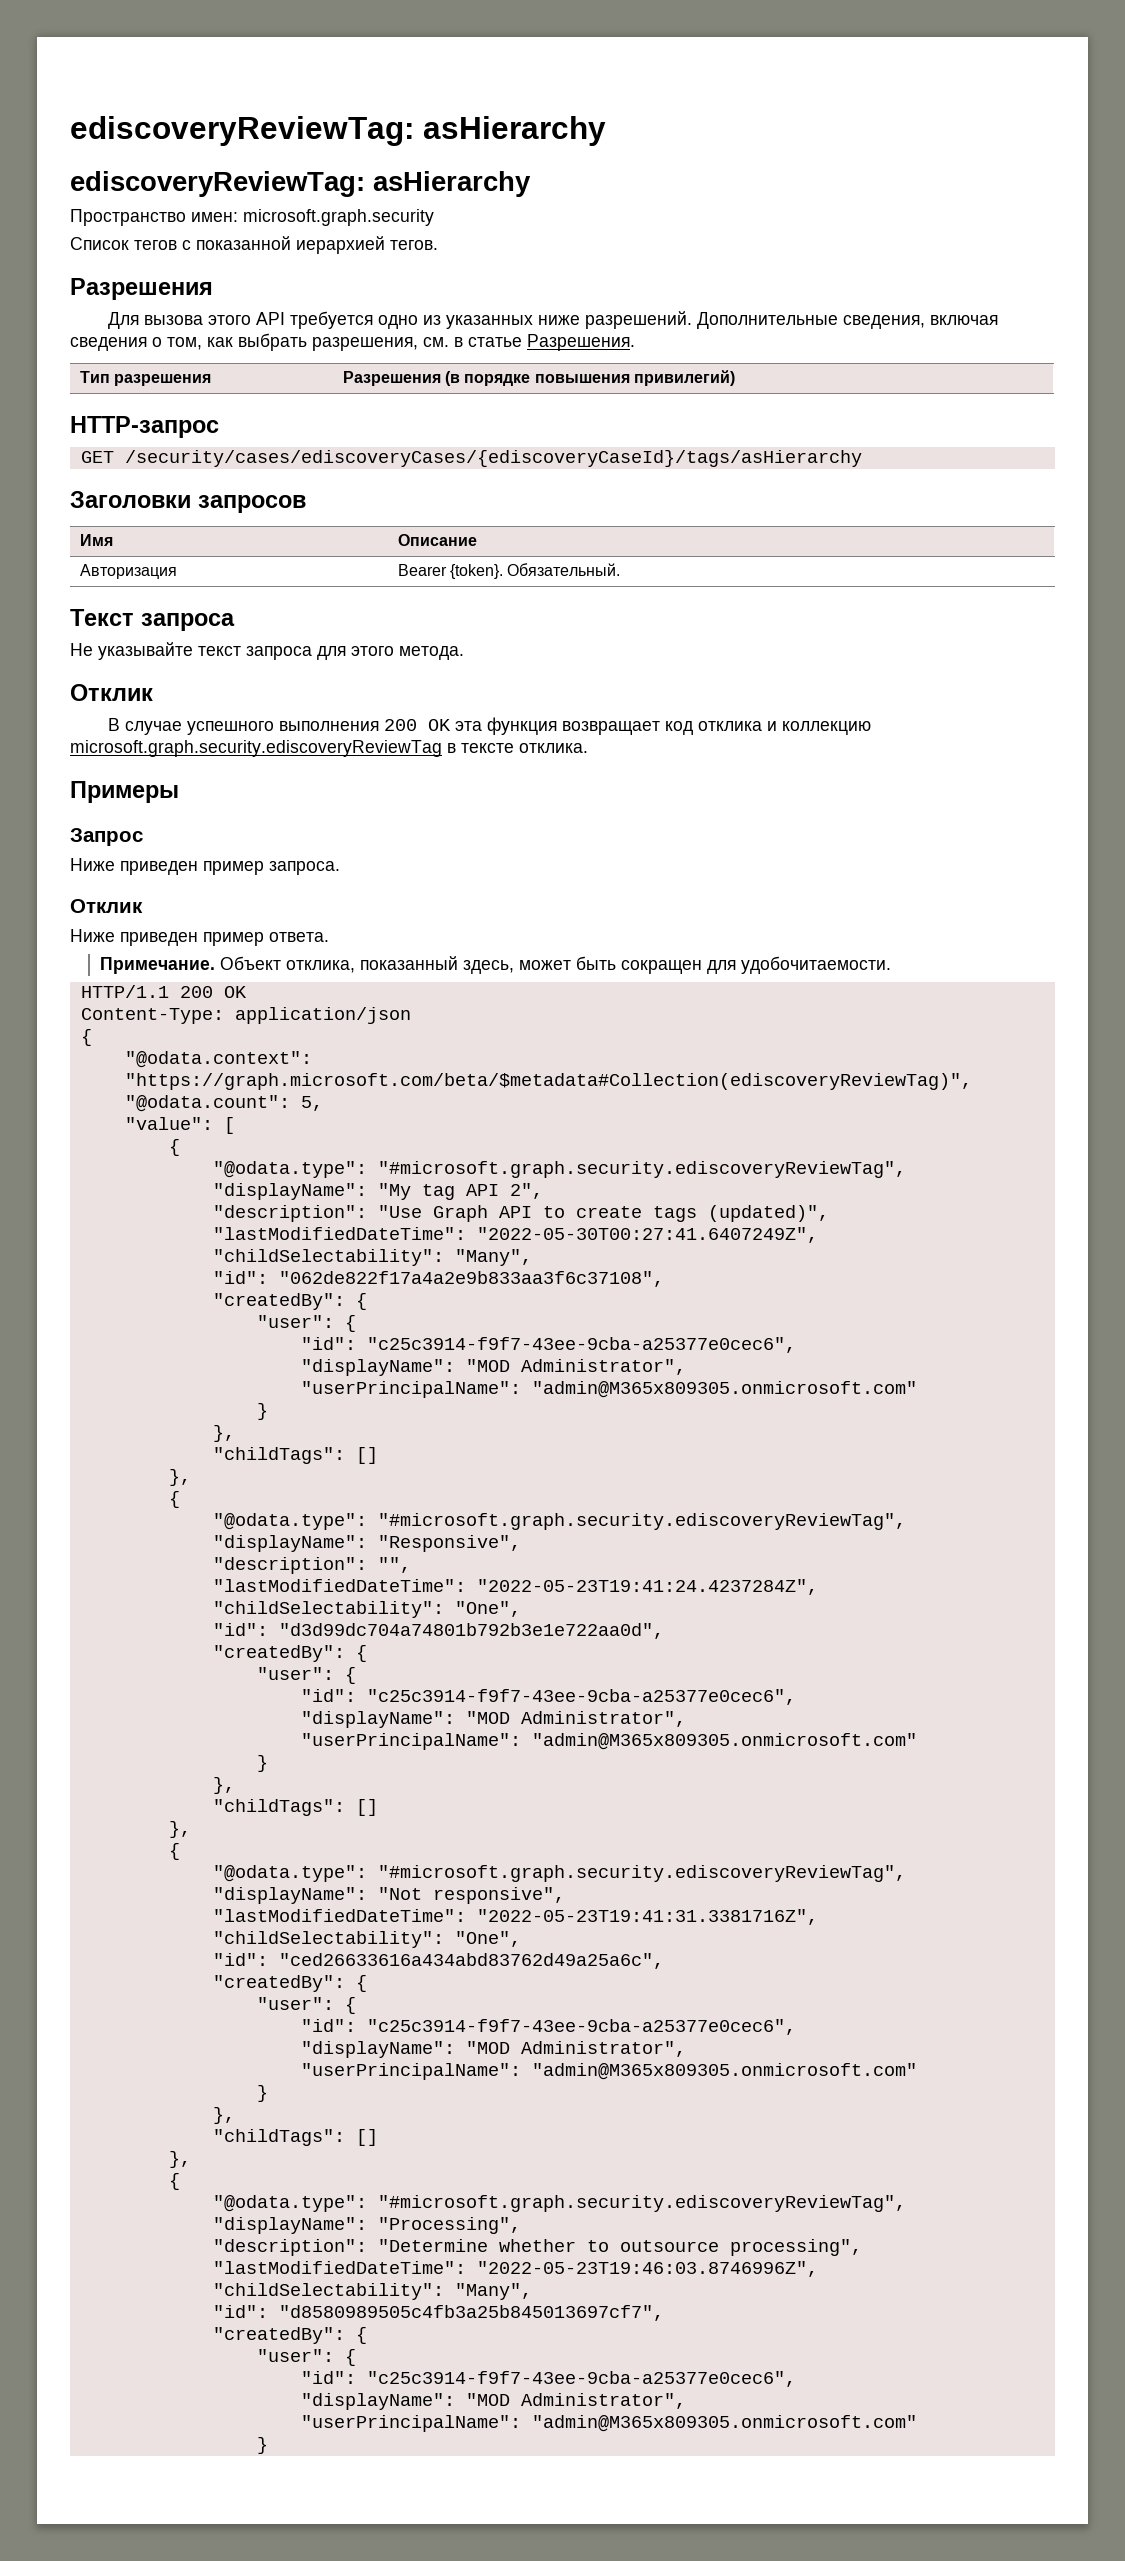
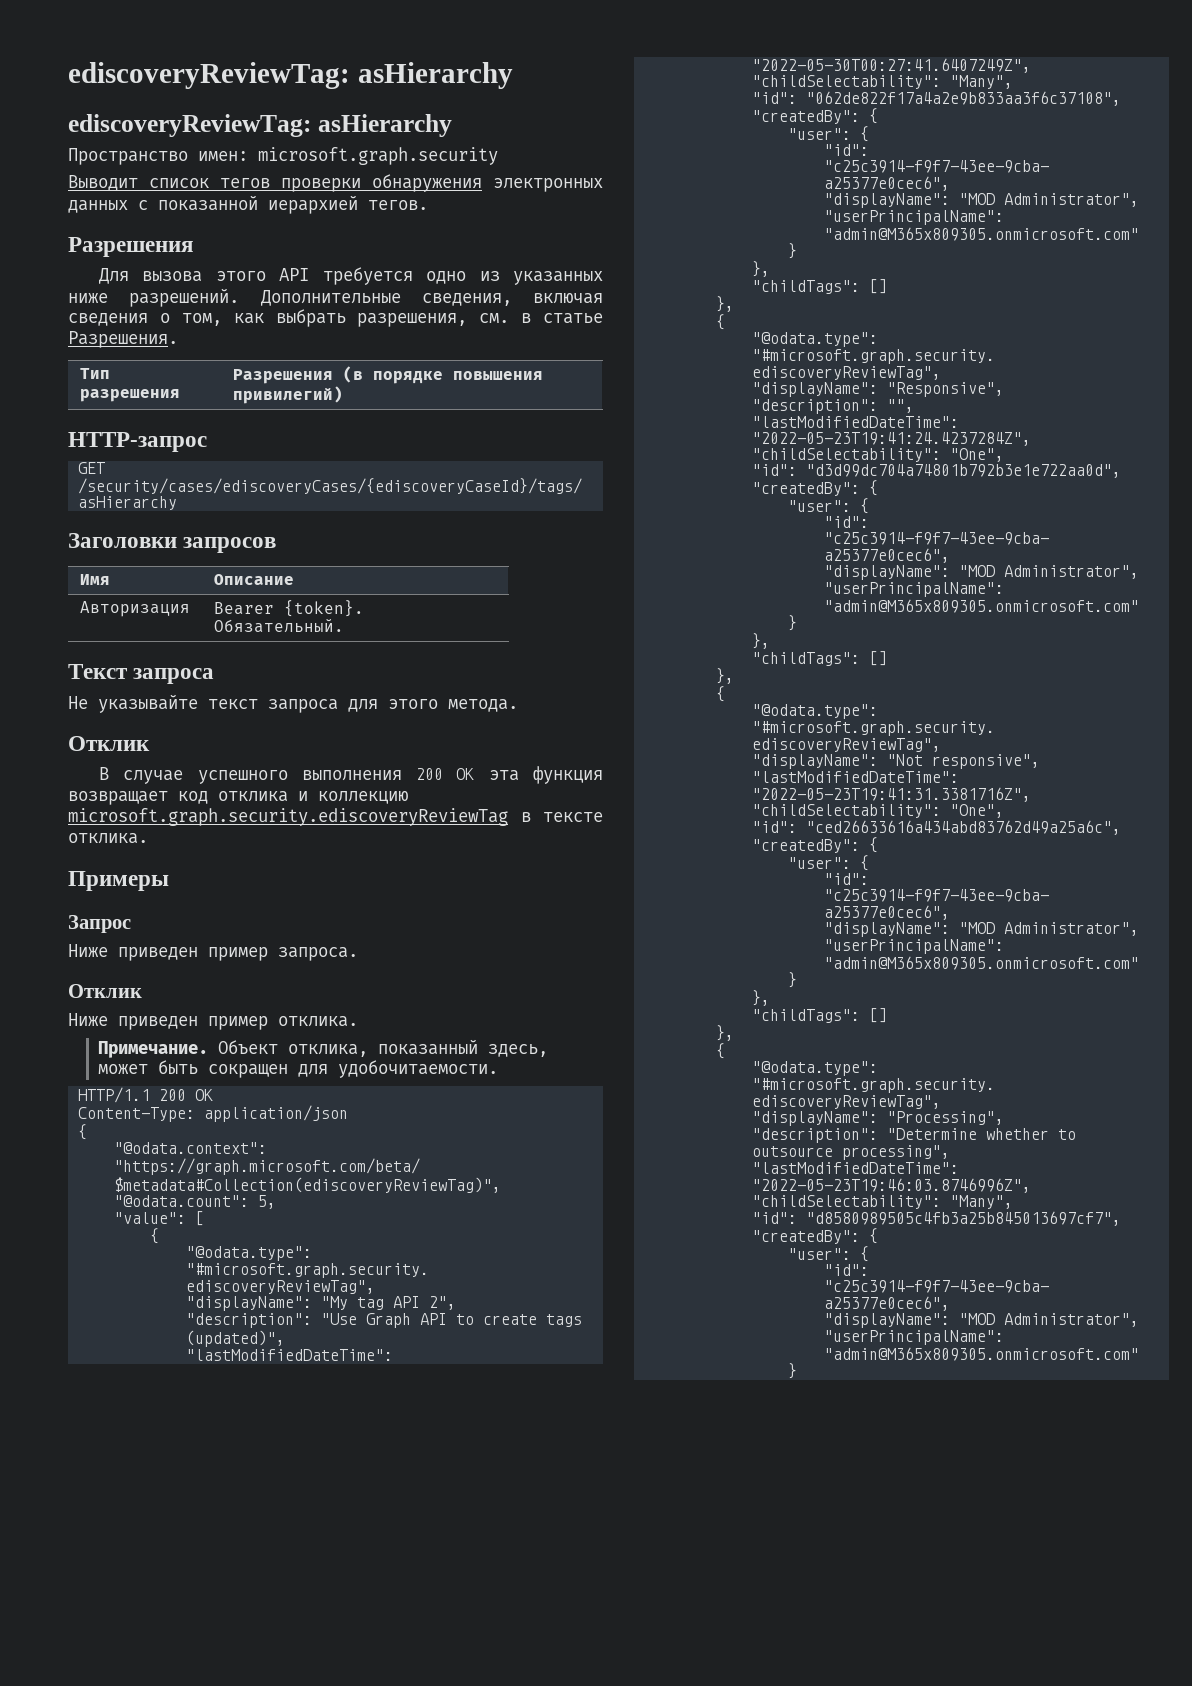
[70,237,177,250] Список тегов -> [68,174,603,192] [68,200,128,213] Выводит список тегов проверки обнаружения электронных данных
[269,932,329,942] ответа. -> [278,1016,358,1027] отклика.

